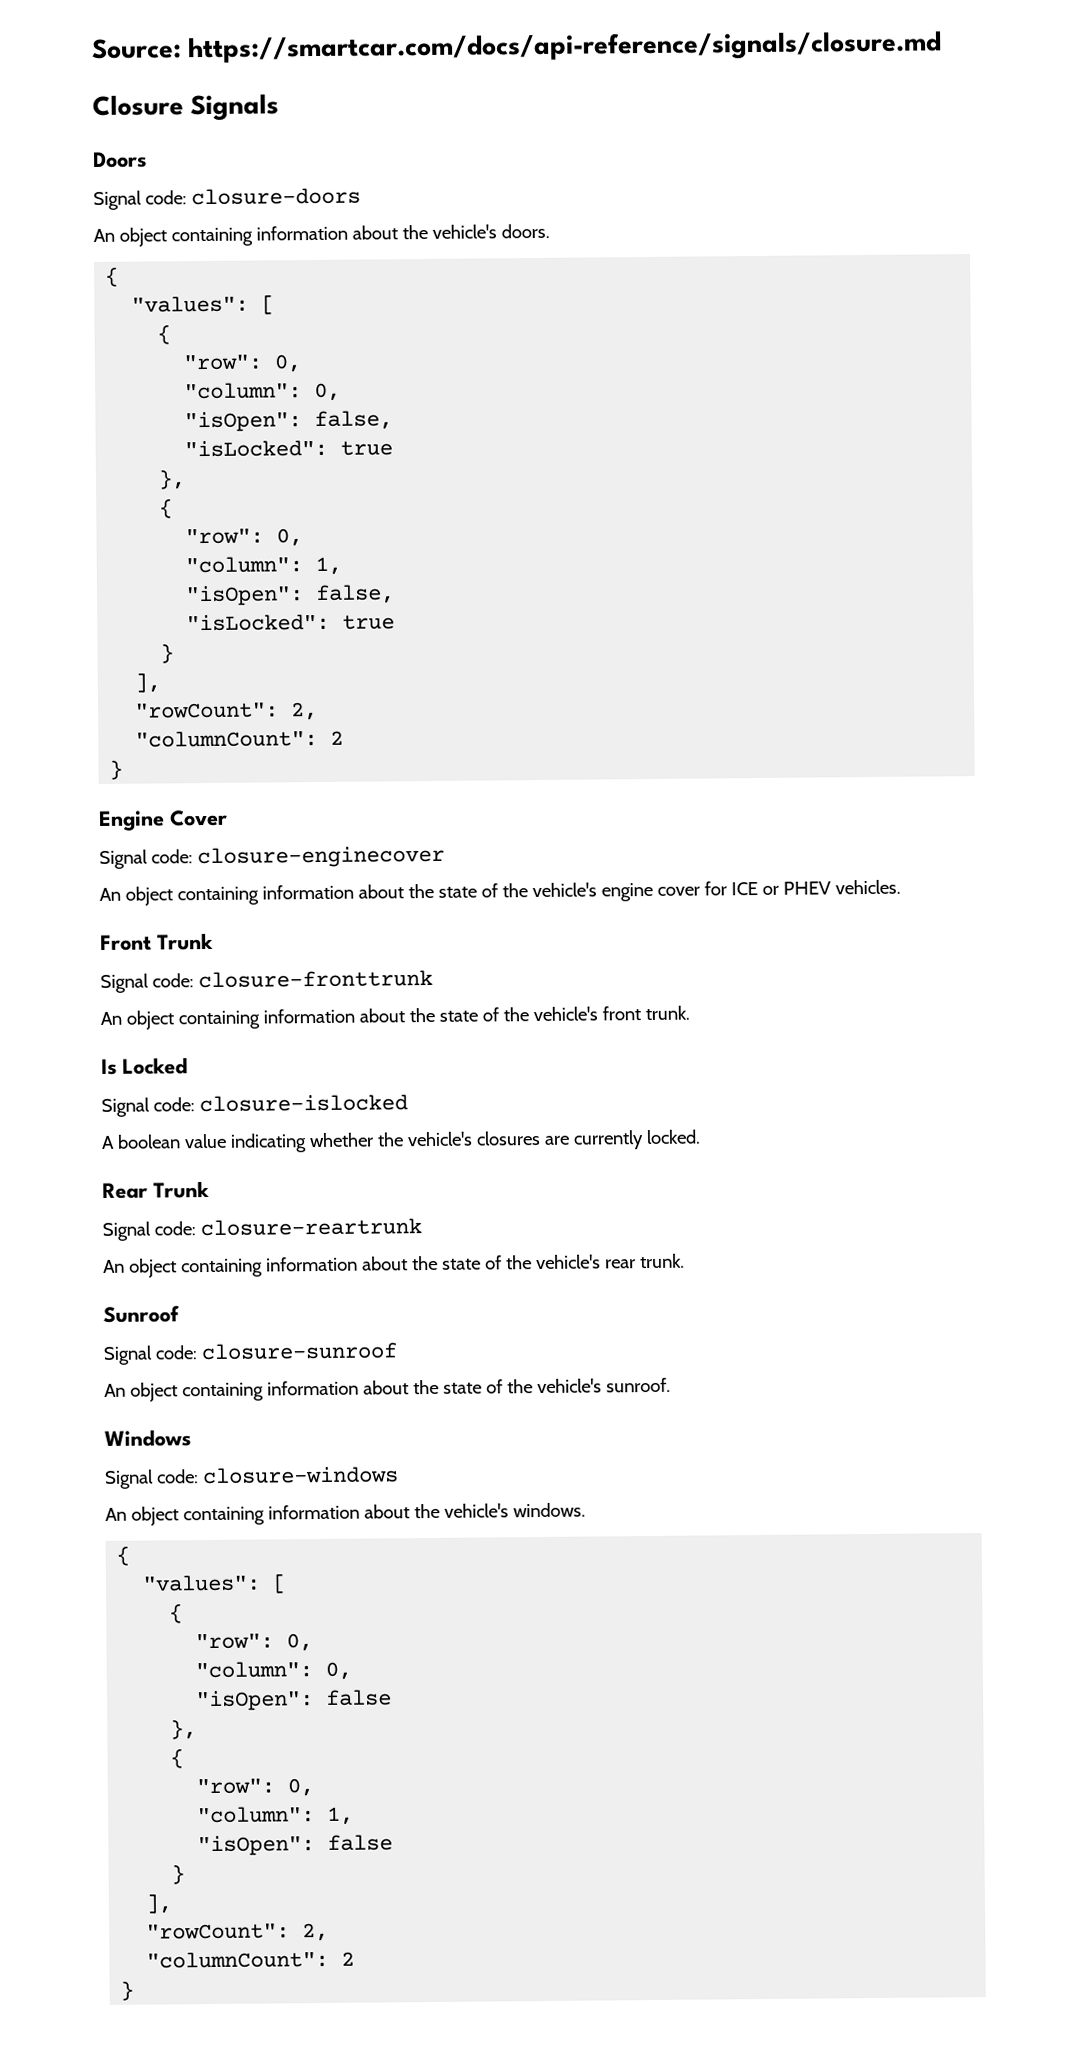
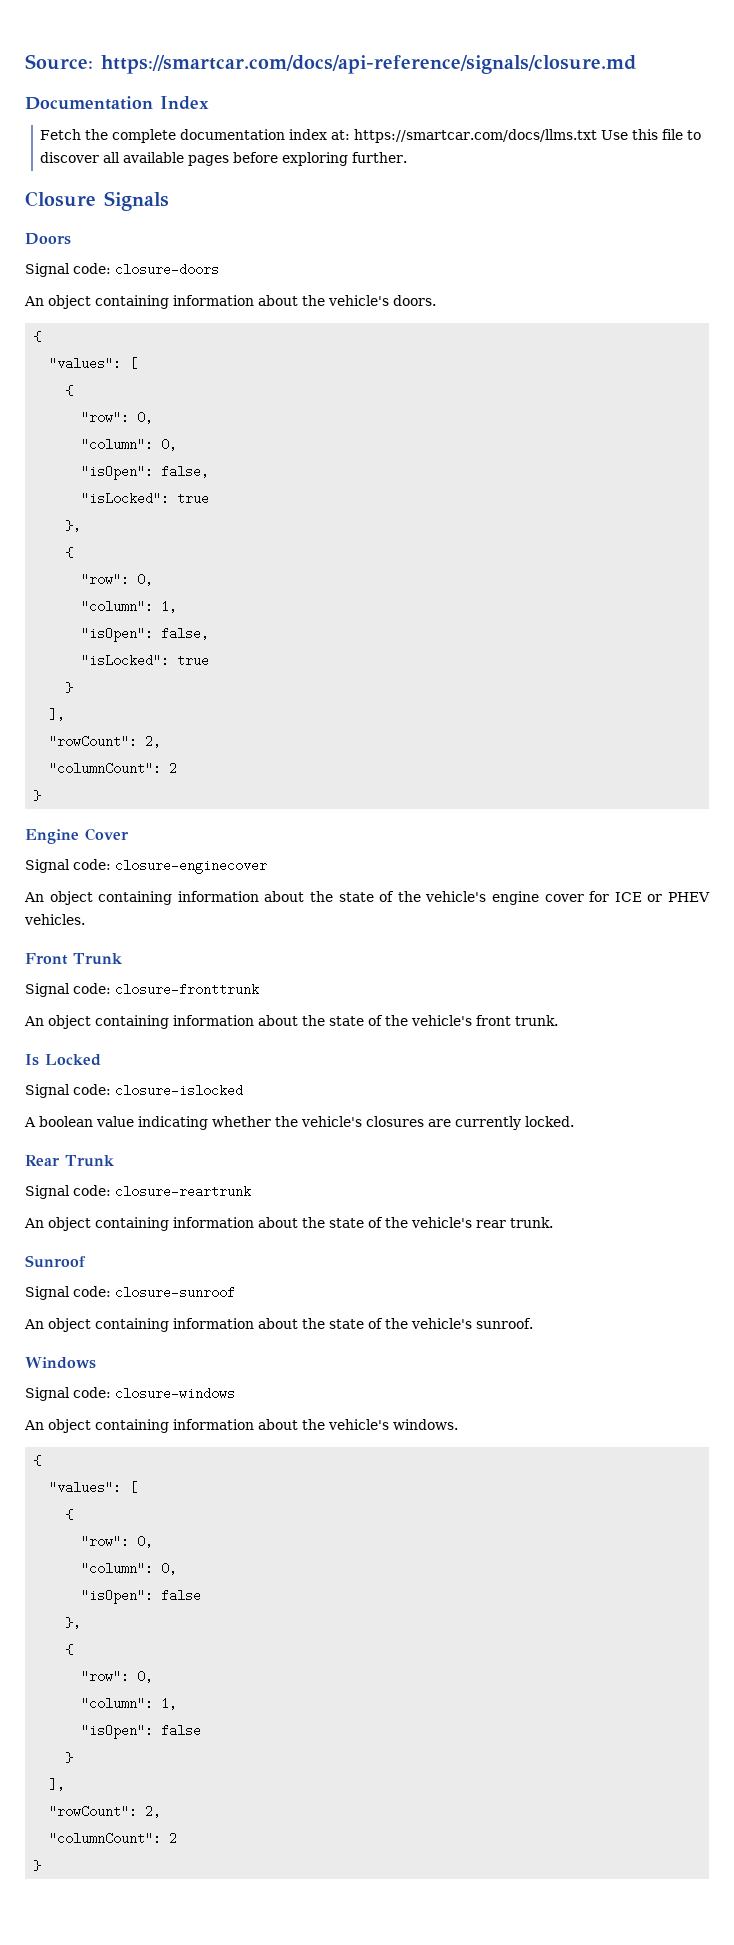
(943, 47) none -> [25,96,209,110] [40,129,702,143] [40,152,408,166] // Documentation Index // Fetch the complete documentation index at: https://smartcar.com/docs/llms.txt Use this file to discover all available pages before exploring further.

